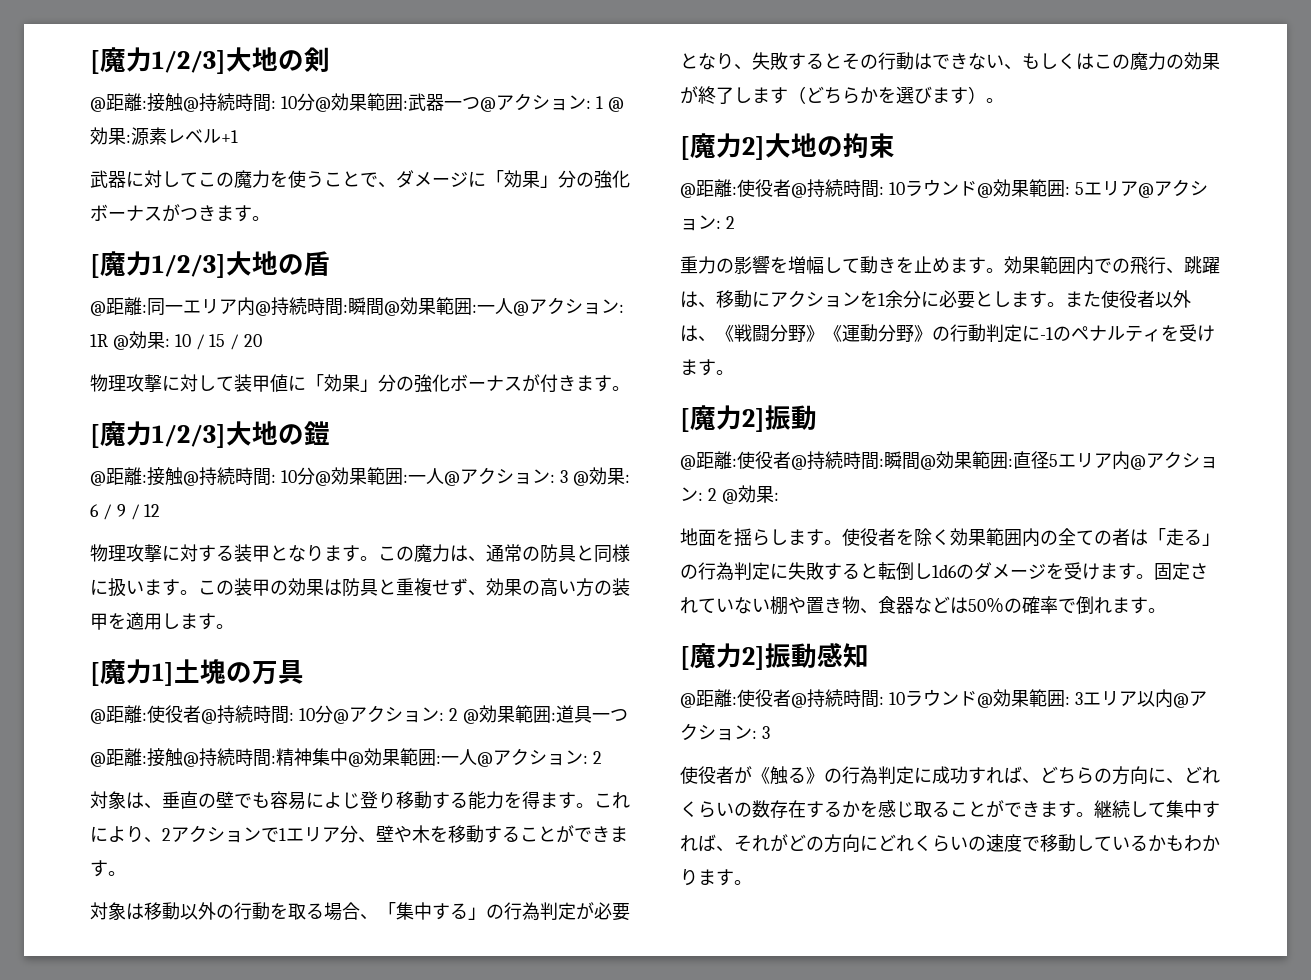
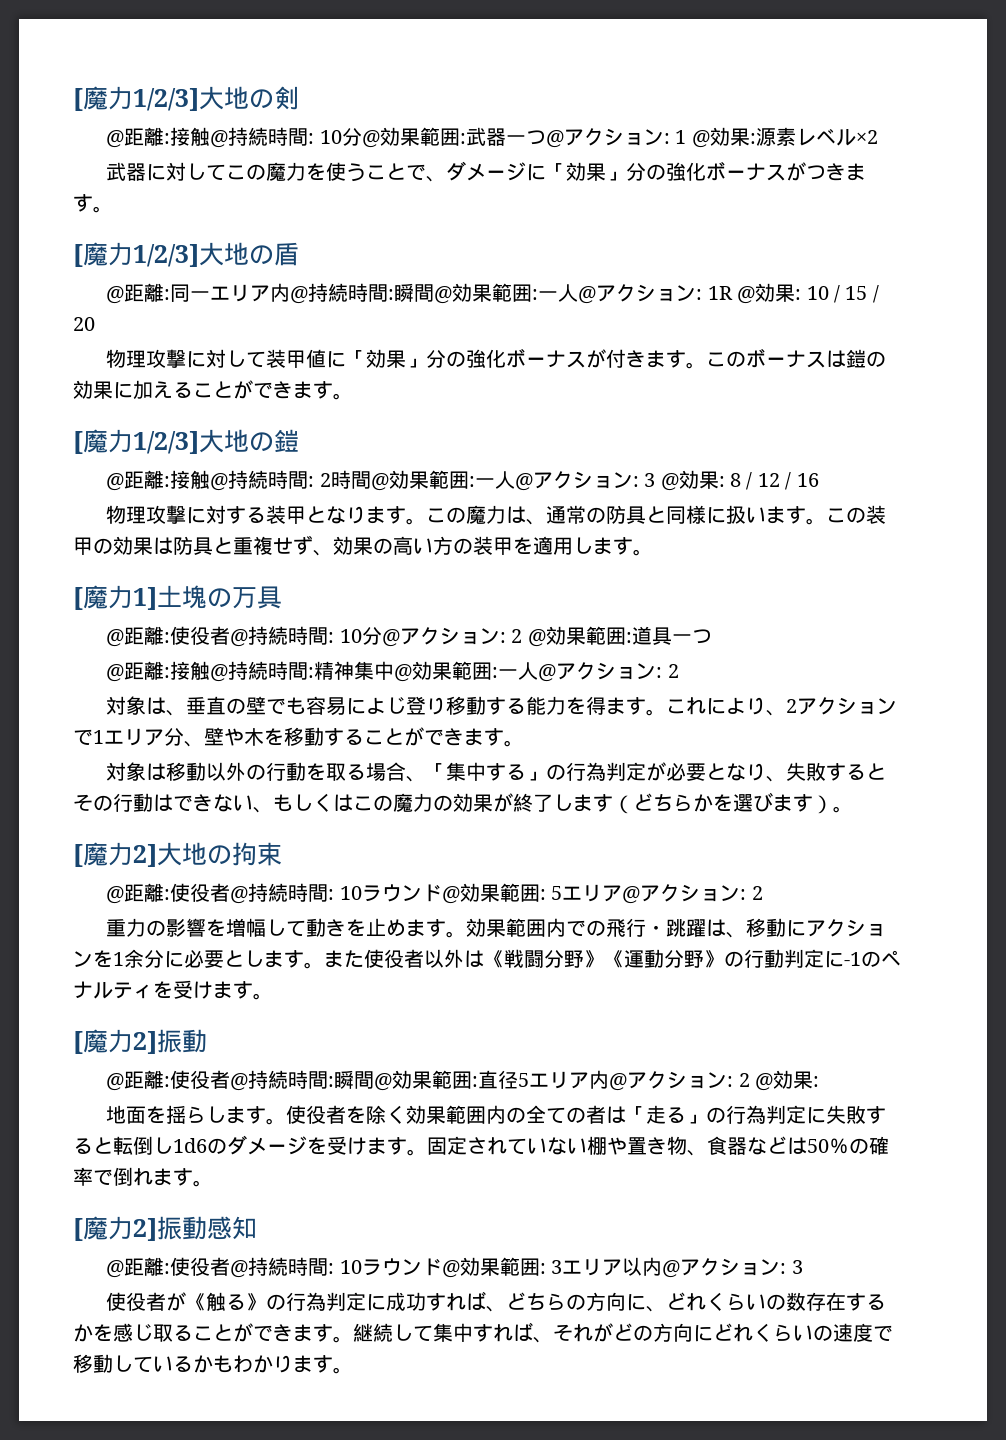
[221,130,238,143] +1 -> [855,130,878,144] ×2
(630, 388) none -> [706,348,887,368] [73,380,353,400] このボーナスは鎧の効果に加えることができます。
[280,467,315,485] 10分 -> [319,470,371,489] 2時間
[90,504,126,520] 6 / 9 -> [729,473,741,487] 8
(161, 510) none -> [785,472,819,490] / 16
[1166,268,1184,274] 、 -> [646,925,667,935] ・
[698,336,716,342] 、 -> (484, 959) none

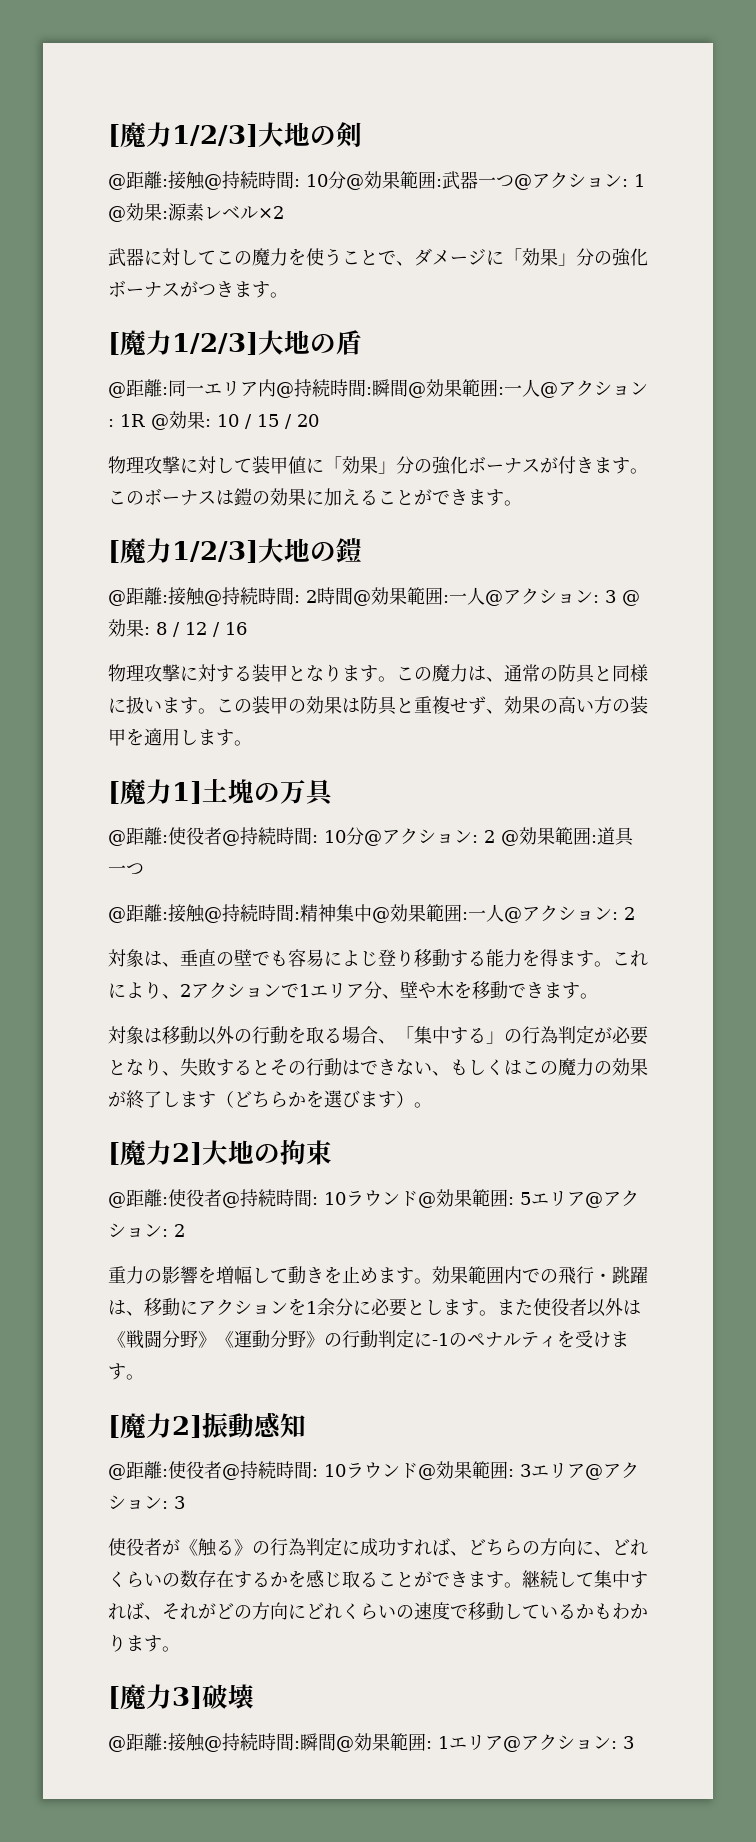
[324,727,424,746] することが -> (508, 990) none
[106,1070,820,1091] [106,1105,887,1125] [73,1135,889,1156] [73,1167,213,1187] [73,1216,207,1241] // @距離:使役者@持続時間:瞬間@効果範囲:直径5エリア内@アクション: 2 @効果: // 地面を揺らします。使役者を除く効果範囲内の全ての者は「走る」の行為判定に失敗すると転倒し1d6のダメージを受けます。固定されていない棚や置き物、食器などは50％の確率で倒れます。 // [魔力2]振動 -> (254, 1425) none
[622,1257,663,1276] 以内 -> (585, 1471) none
(353, 1370) none -> [108,1684,254,1710] [108,1733,634,1752] // [魔力3]破壊 // @距離:接触@持続時間:瞬間@効果範囲: 1エリア@アクション: 3

